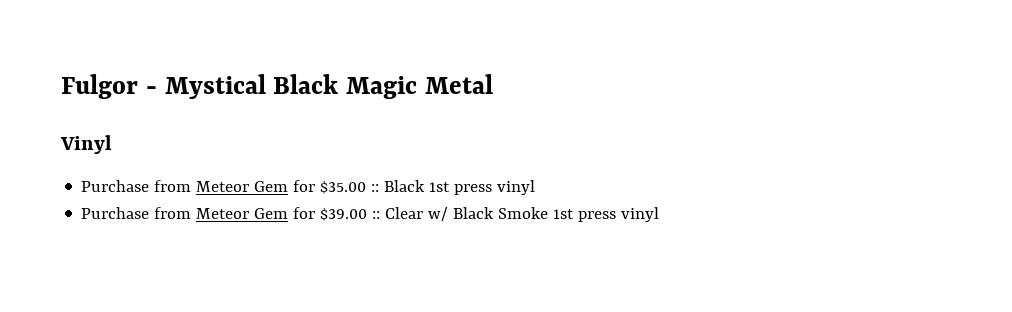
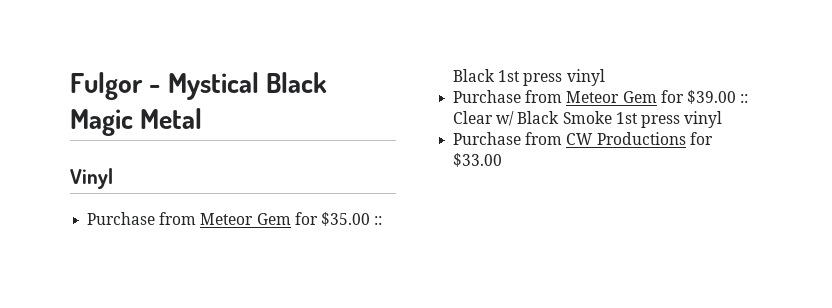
(660, 214) none -> [453,132,713,145] [453,153,503,167] // Purchase from CW Productions for $33.00

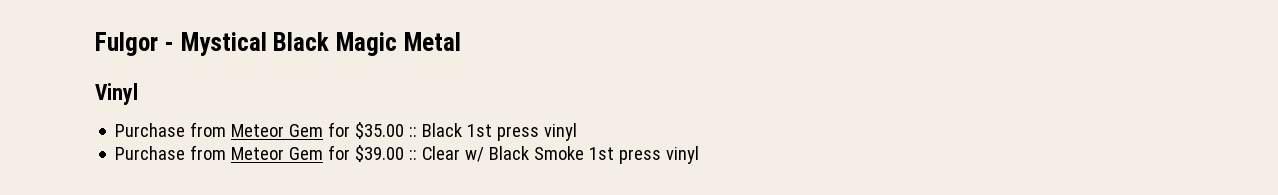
[453,132,713,145] [453,153,503,167] // Purchase from CW Productions for $33.00 -> (700, 155) none

